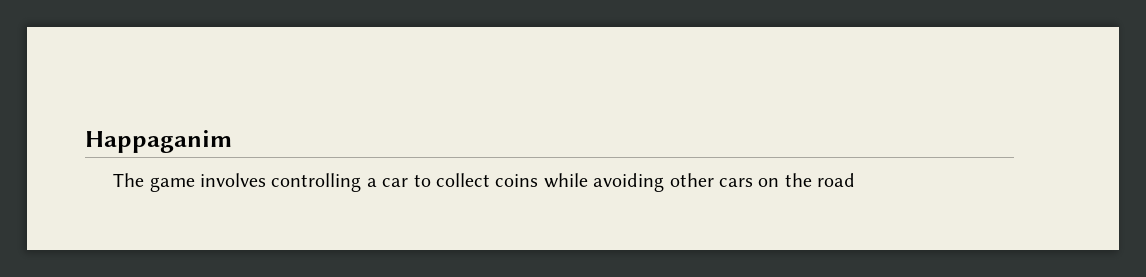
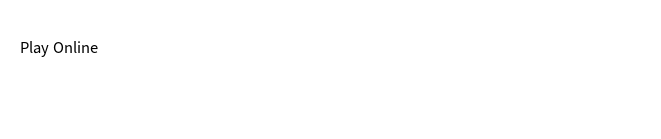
[85,130,232,153] [113,173,856,192] Happaganim // The game involves controlling a car to collect coins while avoiding other cars on the road -> [20,41,99,57] Play Online

